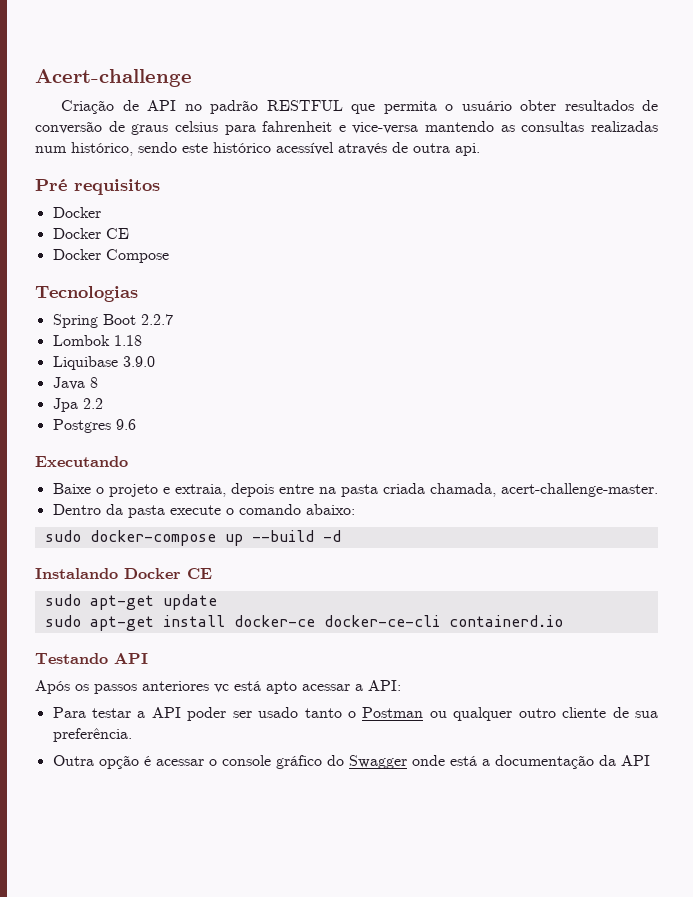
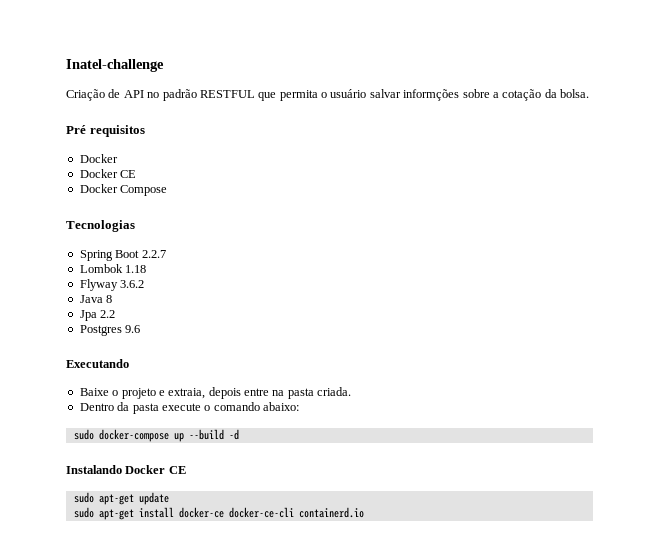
[35,69,192,87] Acert-challenge -> [66,59,164,72] Inatel-challenge
[520,100,658,111] [35,121,658,135] [35,142,480,156] obter resultados de conversão de graus celsius para fahrenheit e vice-versa mantendo as consultas realizadas num histórico, sendo este histórico acessível através de outra api. -> [369,89,589,101] salvar informções sobre a cotação da bolsa.
[52,356,155,370] Liquibase 3.9.0 -> [79,279,145,291] Flyway 3.6.2
[382,483,658,497] criada chamada, acert-challenge-master. -> [317,387,352,396] criada.
[35,653,148,664] [35,680,401,694] [52,707,658,721] [52,728,132,742] [52,755,650,769] // Testando API // Após os passos anteriores vc está apto acessar a API: // Para testar a API poder ser usado tanto o Postman ou qualquer outro cliente de sua preferência. // Outra opção é acessar o console gráfico do Swagger onde está a documentação da API -> (364, 512) none

